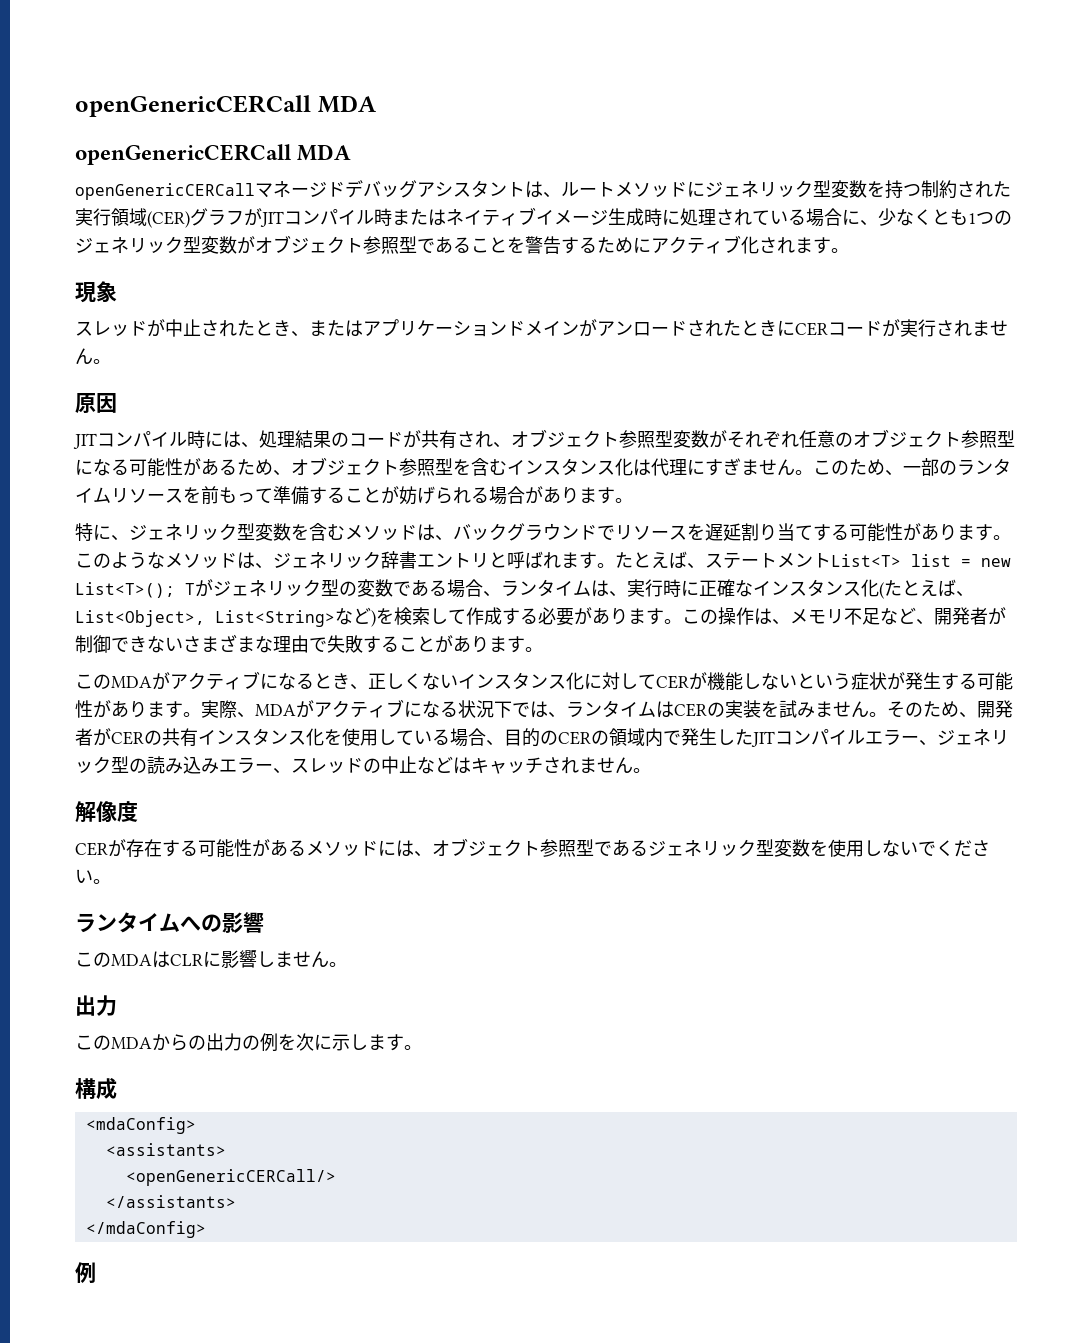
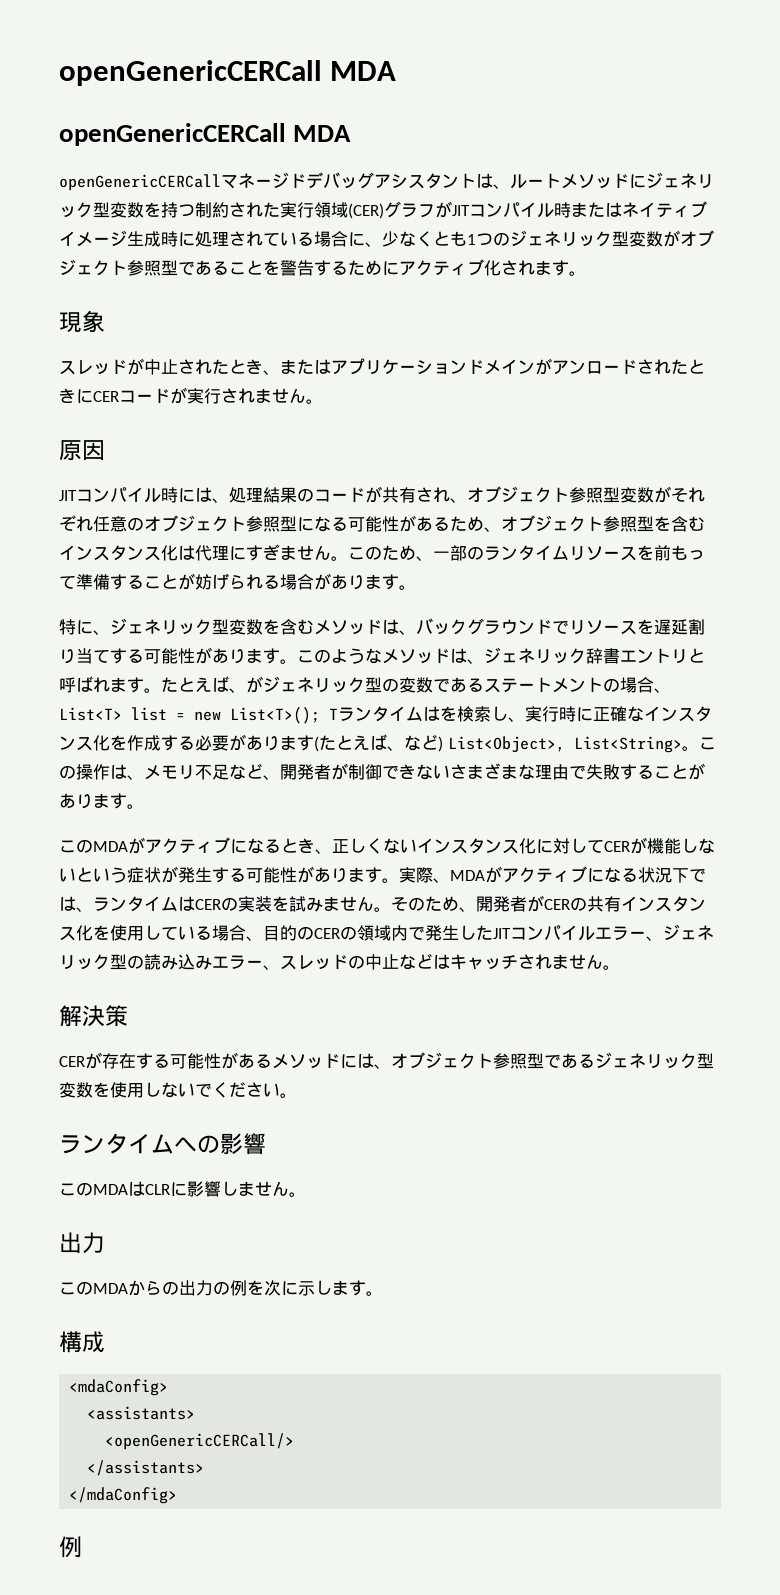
[705,552,1011,569] [75,582,195,598] ステートメントList<T> list = new List<T>(); T -> (246, 690) none
[447,579,609,598] 場合、ランタイムは -> [484,677,671,693] [59,706,508,724] ステートメントの場合、List<T> list = new List<T>(); Tランタイムはを検索し
[879,579,974,599] [75,607,466,627] (たとえば、List<Object>, List<String>など)を検索して -> [110,735,127,750] を
(664, 616) none -> [314,734,682,753] (たとえば、など) List<Object>, List<String>
[96,801,138,822] 像度 -> [82,1005,128,1027] 決策

